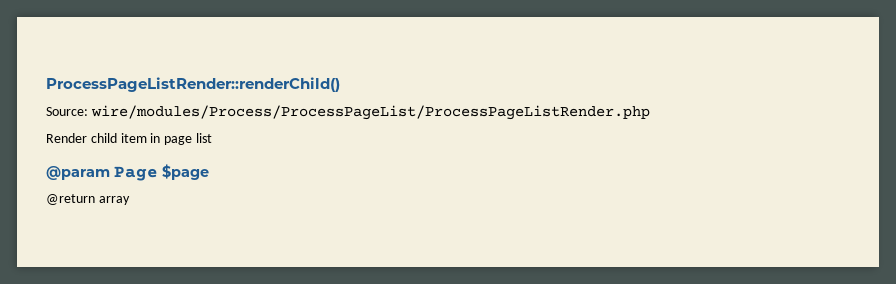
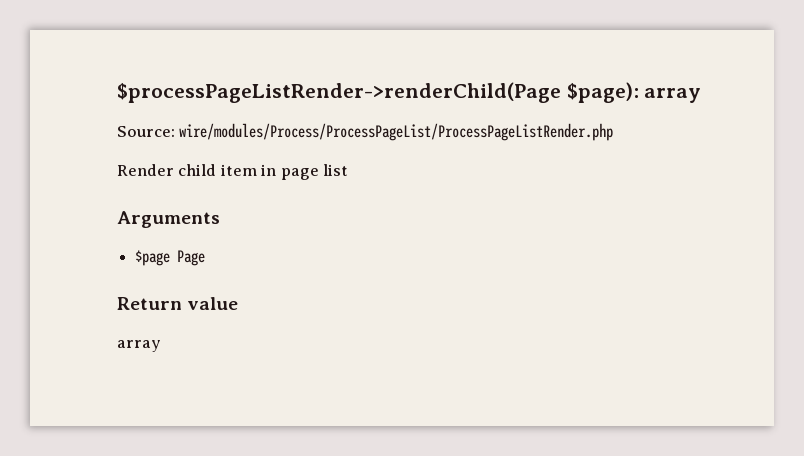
[46,77,340,92] ProcessPageListRender::renderChild() -> [117,82,702,103] $processPageListRender->renderChild(Page $page): array
[46,166,110,180] @param -> [117,211,220,228] [135,250,171,266] Arguments // $page
[162,164,209,180] [46,194,95,205] $page // @return -> [117,297,239,310] // Return value //

